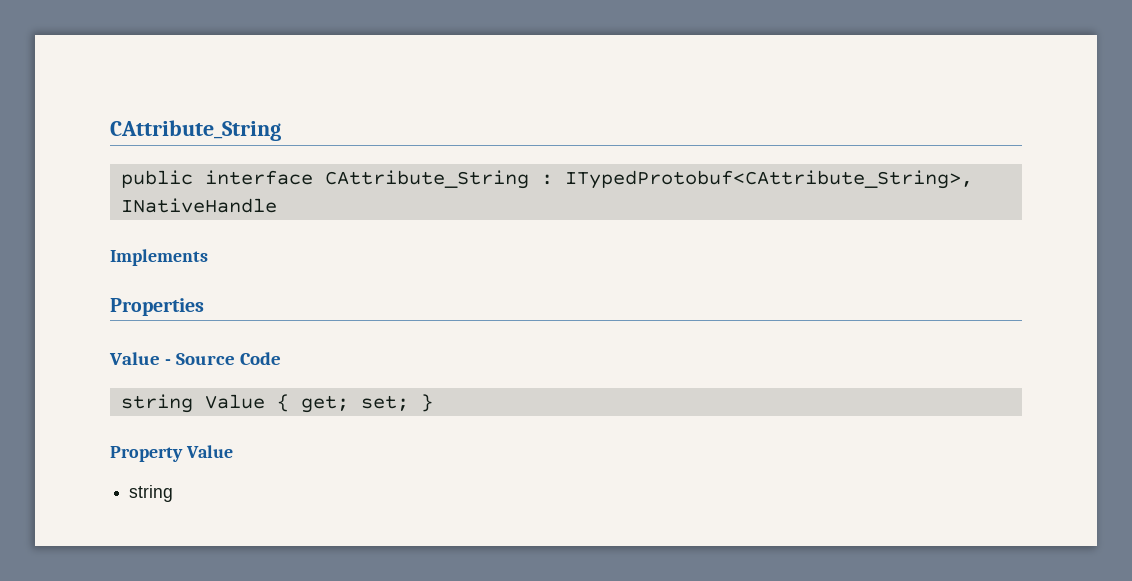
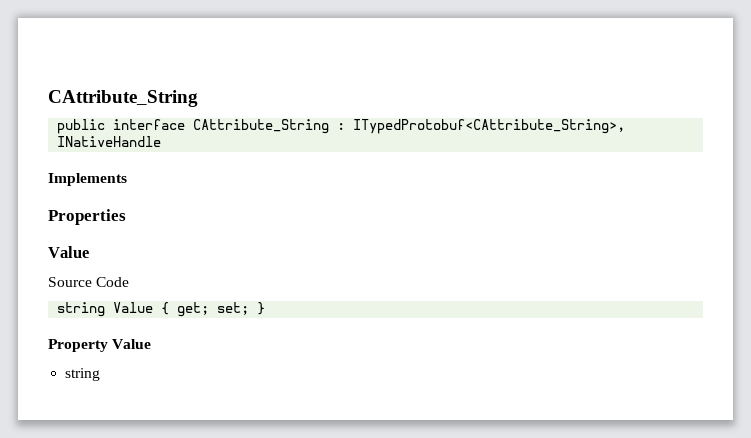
[164,359,171,365] - -> (89, 252) //

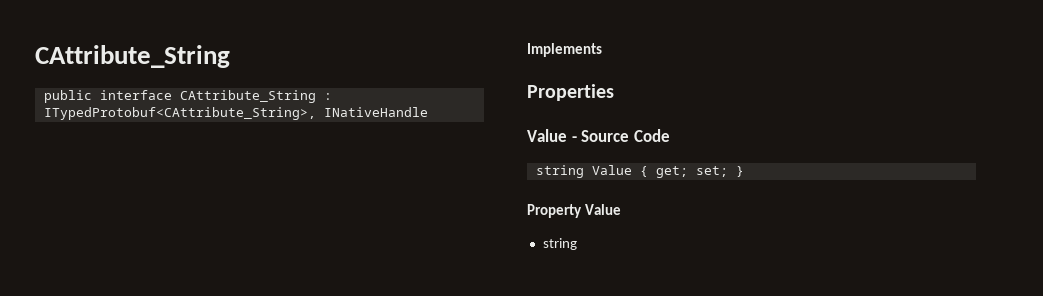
(89, 252) // -> [571,136,577,142] -

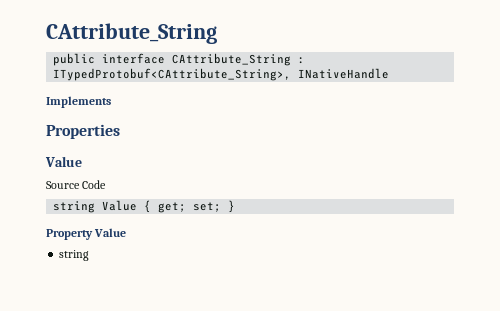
[571,136,577,142] - -> (82, 161) //

